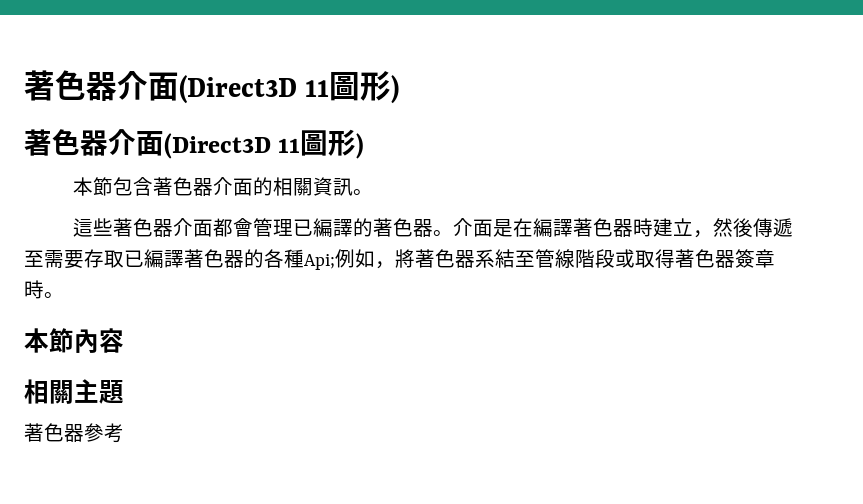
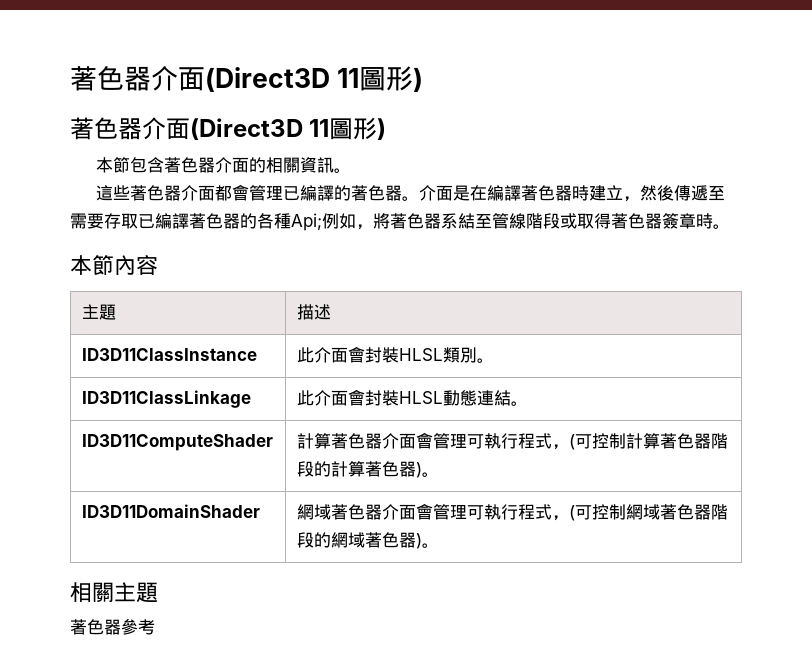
(124, 340) none -> [81,304,116,320] [296,304,331,320] [81,348,257,361] [296,346,494,363] [81,390,251,408] [296,389,528,406] [81,434,273,451] [296,432,728,450] [296,461,439,478] [81,504,260,518] [296,503,728,521] [296,532,439,549] // 主題 | 描述 // ID3D11ClassInstance | 此介面會封裝HLSL類別。 // ID3D11ClassLinkage | 此介面會封裝HLSL動態連結。 // ID3D11ComputeShader | 計算著色器介面會管理可執行程式，(可控制計算著色器階段的計算著色器)。 // ID3D11DomainShader | 網域著色器介面會管理可執行程式，(可控制網域著色器階段的網域著色器)。

